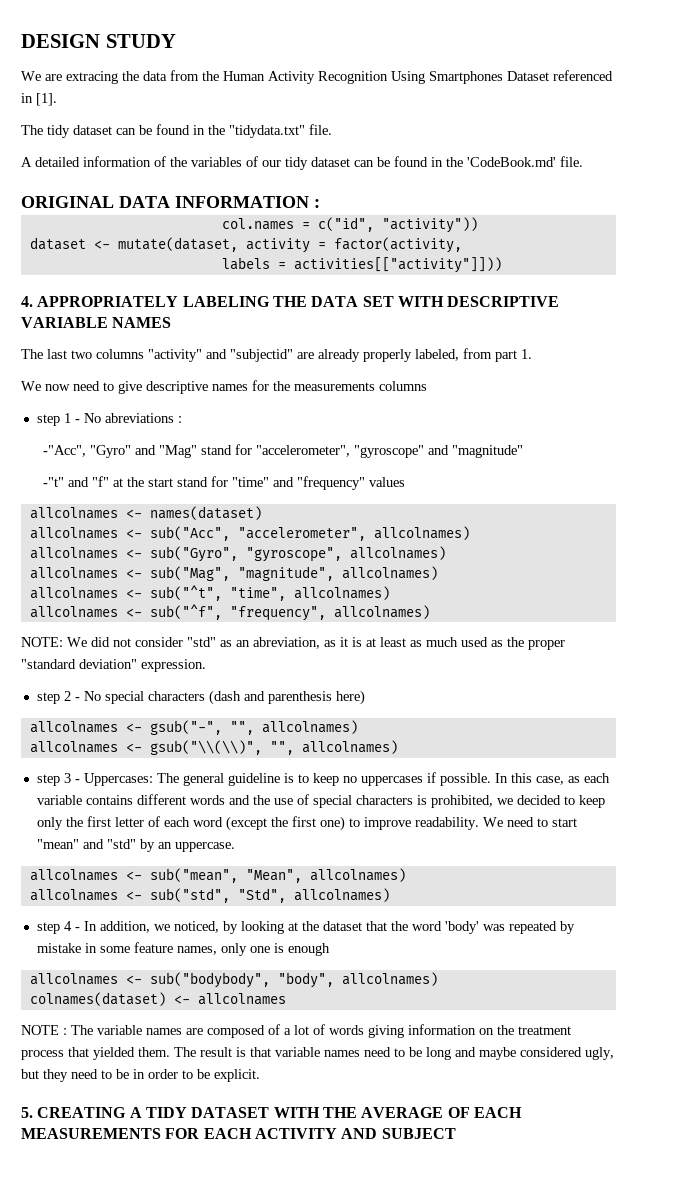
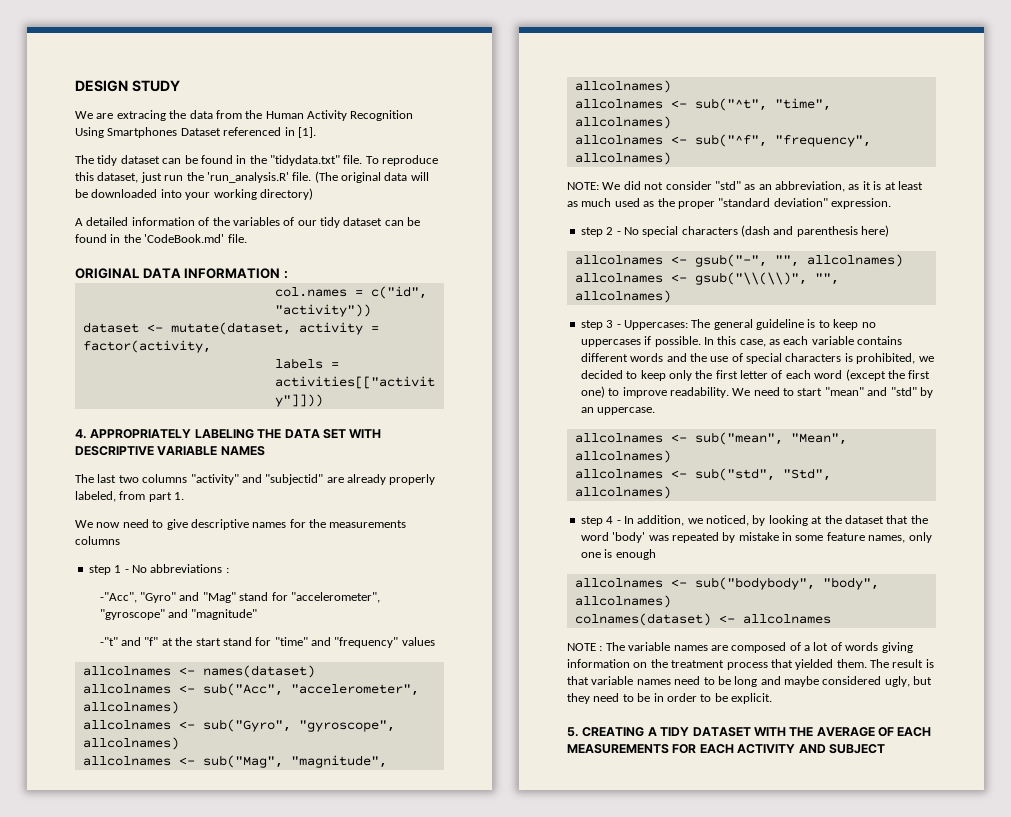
(332, 129) none -> [365,155,439,166] [75,171,429,183] [75,188,313,200] To reproduce this dataset, just run the 'run_analysis.R' file. (The original data will be downloaded into your working directory)
[104,413,174,423] abreviations -> [150,564,223,573] abbreviations
[253,637,320,649] abreviation, -> [775,181,845,192] abbreviation,

